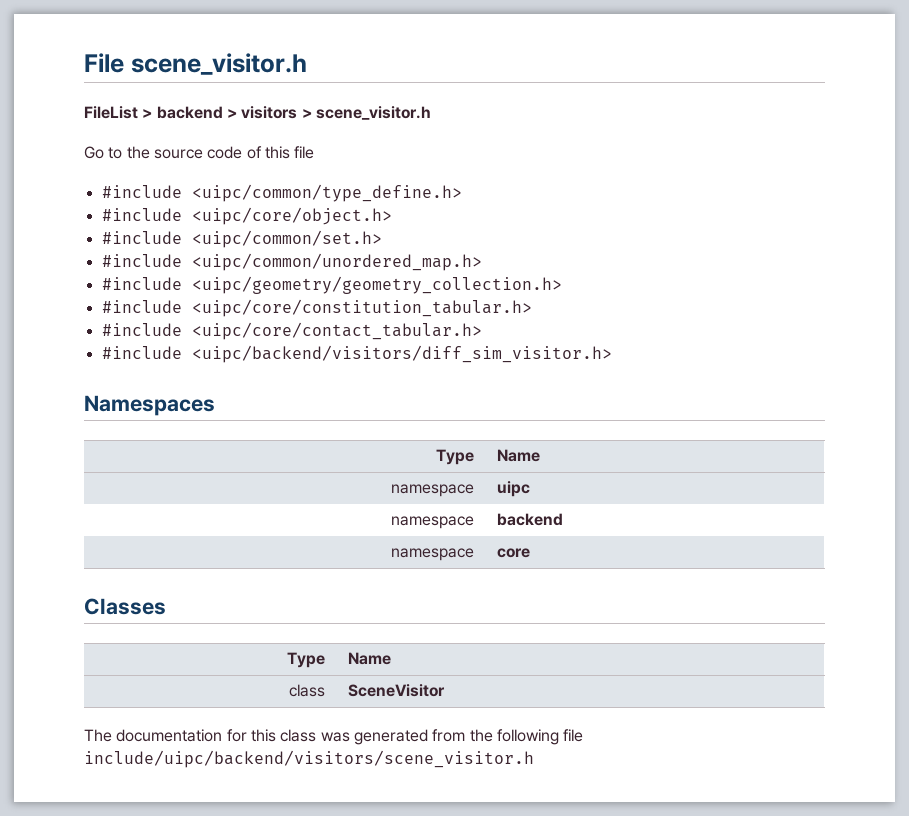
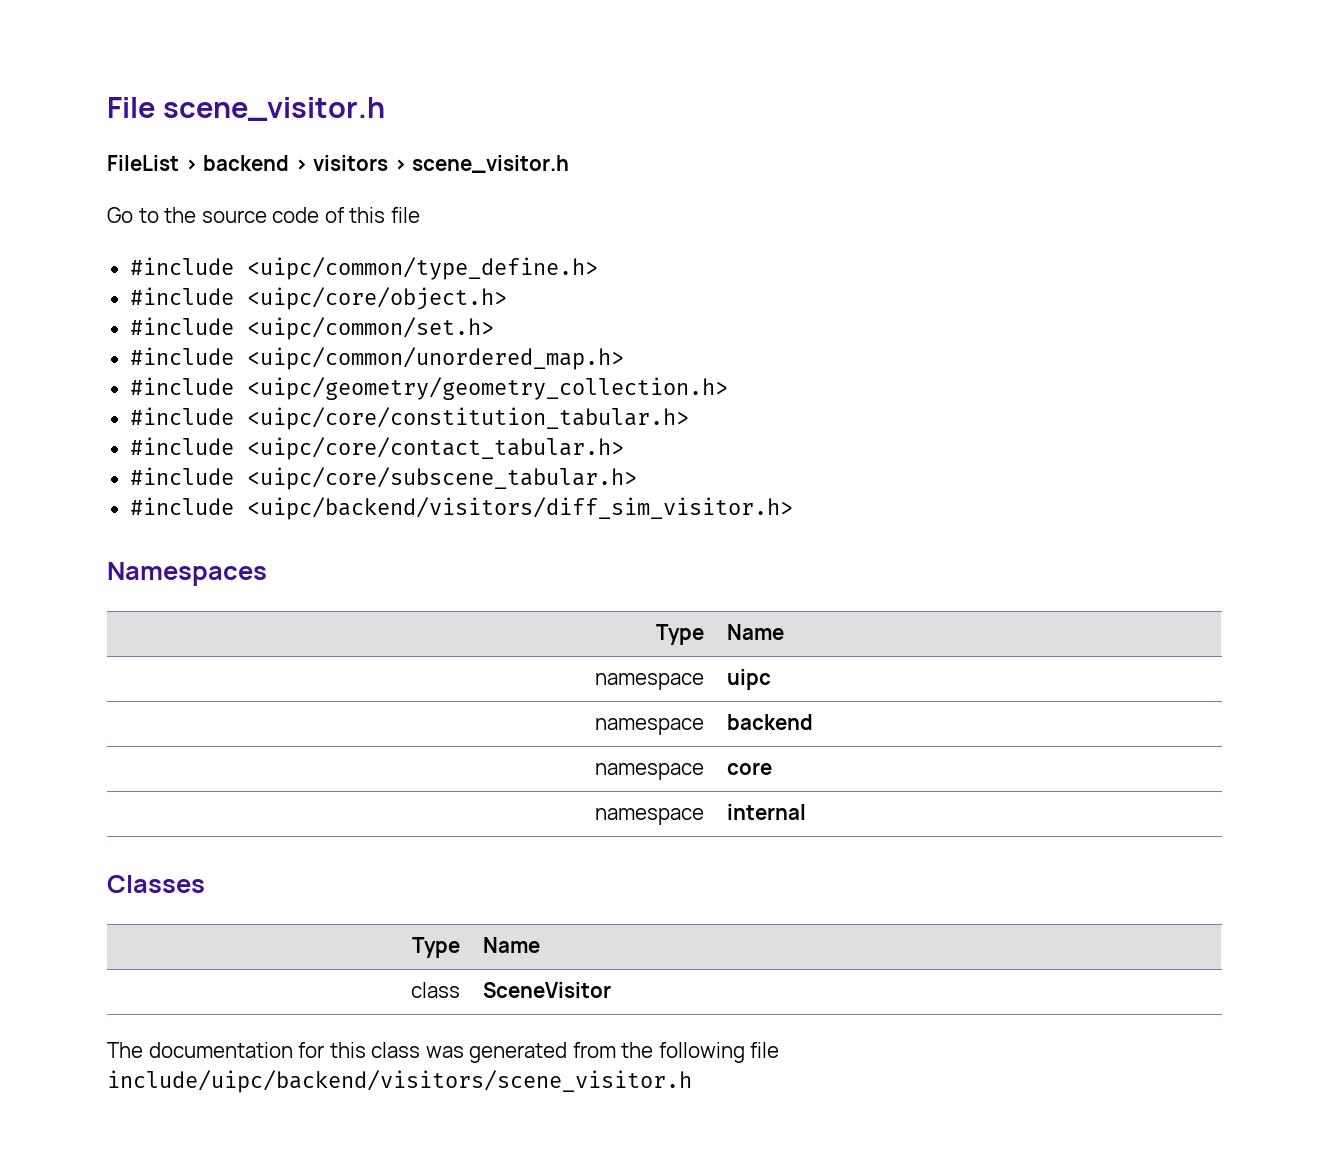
(482, 331) none -> [129,467,637,490] // #include <uipc/core/subscene_tabular.h>
(530, 553) none -> [594,808,704,825] [727,804,807,820] // namespace | internal

